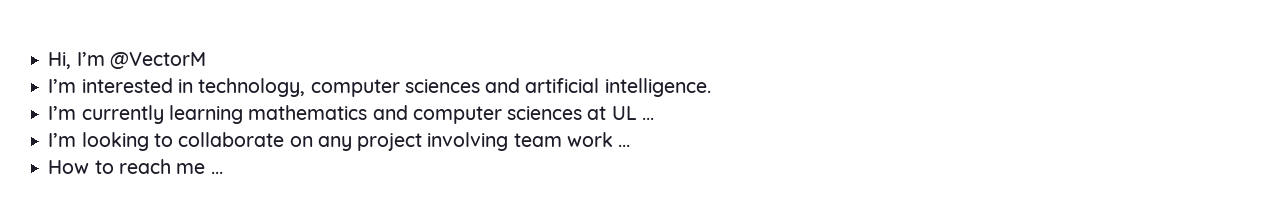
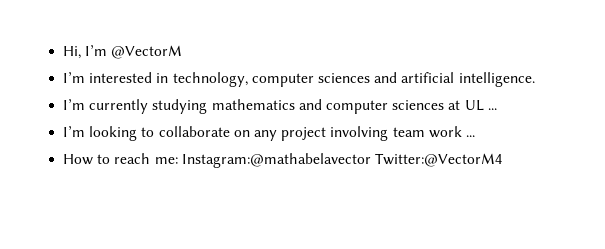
[168,105,243,124] learning -> [152,99,208,114] studying
[176,163,223,174] me ... -> [154,153,502,168] me: Instagram:@mathabelavector Twitter:@VectorM4

